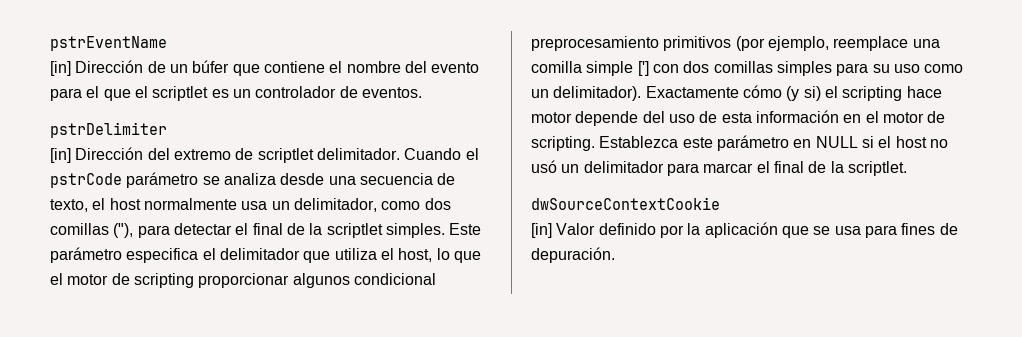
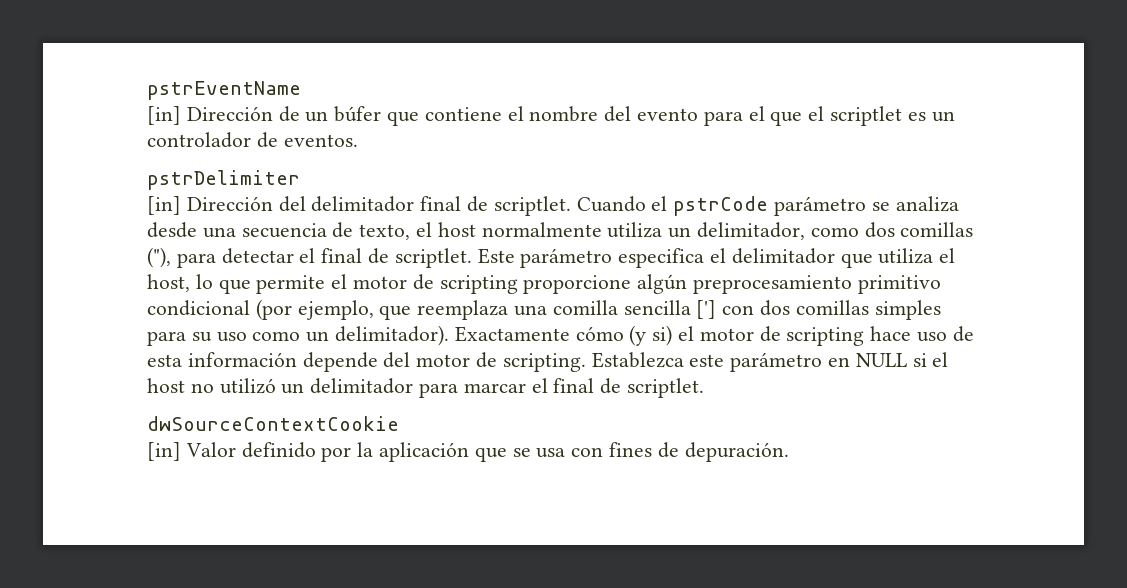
[173,148,400,163] extremo de scriptlet delimitador. -> [311,196,571,216] delimitador final de scriptlet.
[241,201,268,210] usa -> [607,222,663,238] utiliza
[309,223,445,238] la scriptlet simples. -> [394,248,472,268] scriptlet.
[50,273,436,288] [531,36,909,51] el motor de scripting proporcionar algunos condicional preprocesamiento primitivos (por ejemplo, reemplace -> [256,274,941,294] [147,299,509,320] permite el motor de scripting proporcione algún preprocesamiento primitivo condicional (por ejemplo, que reemplaza
[586,61,634,76] simple -> [623,300,691,315] sencilla
[842,86,942,101] [531,111,665,126] scripting hace motor depende del -> [699,326,912,346] motor de scripting hace
[843,111,879,123] en el -> [302,352,411,372] depende del
[531,160,557,173] usó -> [219,378,276,394] utilizó
[830,161,844,173] la -> (622, 386) none
[864,225,897,238] para -> [571,447,604,457] con

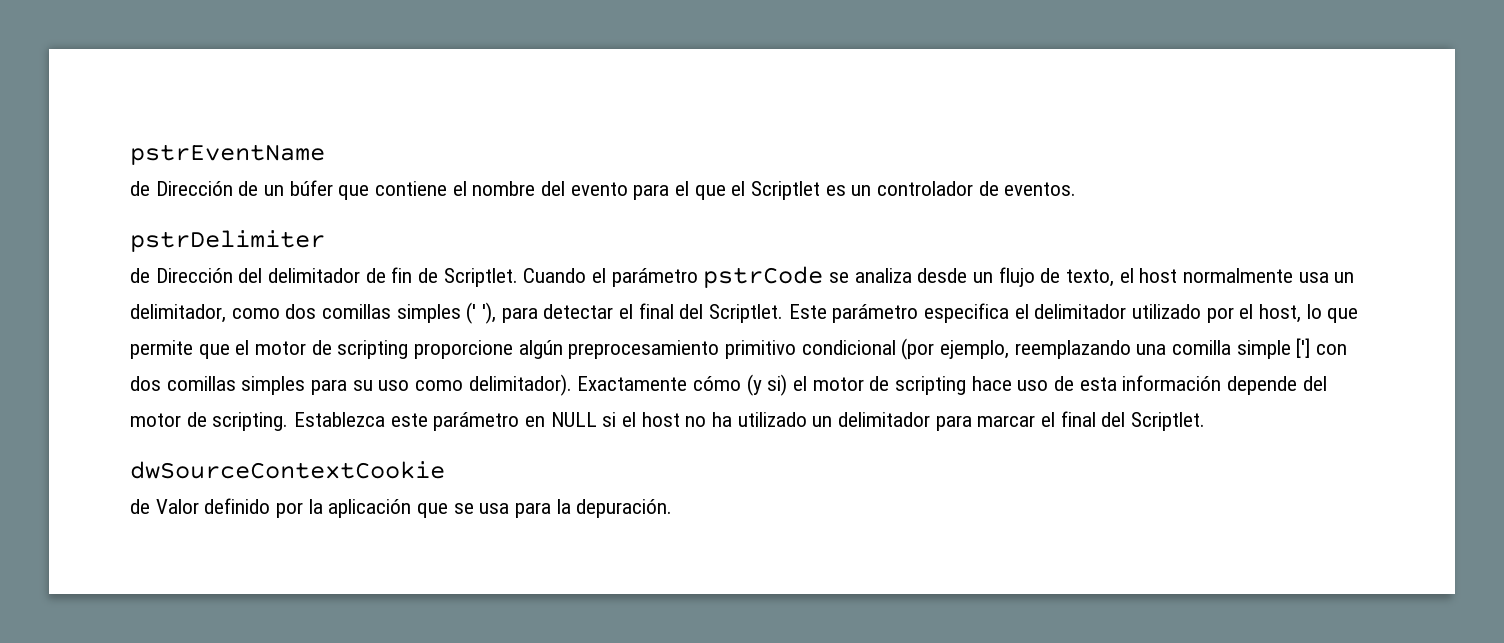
[147,106,181,125] [in] -> [130,181,150,196] de
[830,106,903,126] scriptlet -> [751,181,821,200] Scriptlet
[147,196,181,215] [in] -> [130,268,150,283] de
[420,196,867,216] final de scriptlet. Cuando el pstrCode parámetro -> [365,266,824,288] de fin de Scriptlet. Cuando el parámetro pstrCode
[202,223,327,238] una secuencia -> [973,267,1035,287] un flujo
[607,222,663,238] utiliza -> [1298,272,1329,283] usa
[147,247,171,268] ("), -> [396,302,497,324] simples (' '),
[368,248,472,268] de scriptlet. -> [679,304,784,323] del Scriptlet.
[840,248,934,268] que utiliza -> [1132,304,1234,323] utilizado por
(326, 284) none -> [198,344,230,359] que
[379,300,509,320] que reemplaza -> [1014,340,1131,359] reemplazando
[623,300,691,315] sencilla -> [1236,340,1291,359] simple
[306,331,330,342] un -> (464, 385) none
[219,378,276,394] utilizó -> [712,412,807,427] ha utilizado
[600,378,705,398] de scriptlet. -> [1101,412,1206,431] del Scriptlet.
[147,442,181,461] [in] -> [130,499,150,514] de
[571,442,679,458] con fines de -> [515,499,571,518] para la

